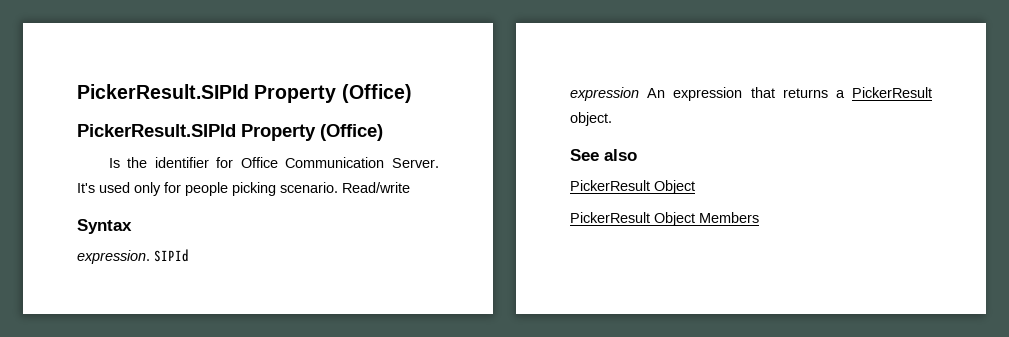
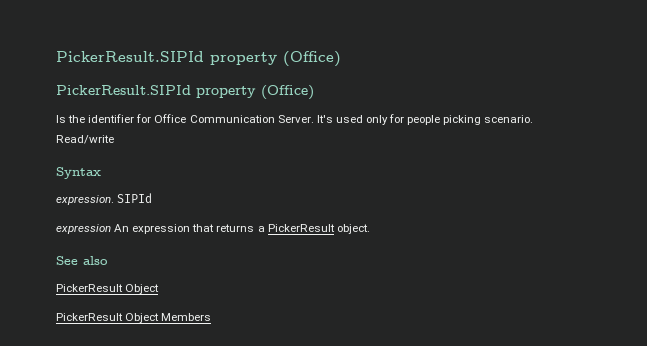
[77,84,337,103] PickerResult.SIPId Property -> [56,51,277,65] PickerResult.SIPId property
[241,124,316,141] Property -> [196,86,256,98] property

